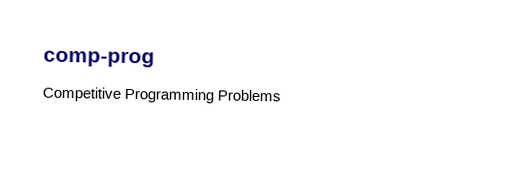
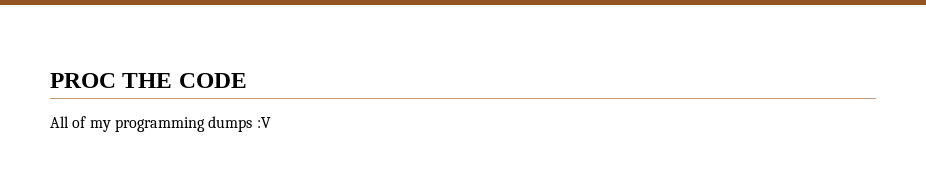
[43,49,155,68] [42,86,282,104] comp-prog // Competitive Programming Problems -> [50,73,247,88] [50,116,271,132] PROC THE CODE // All of my programming dumps :V

